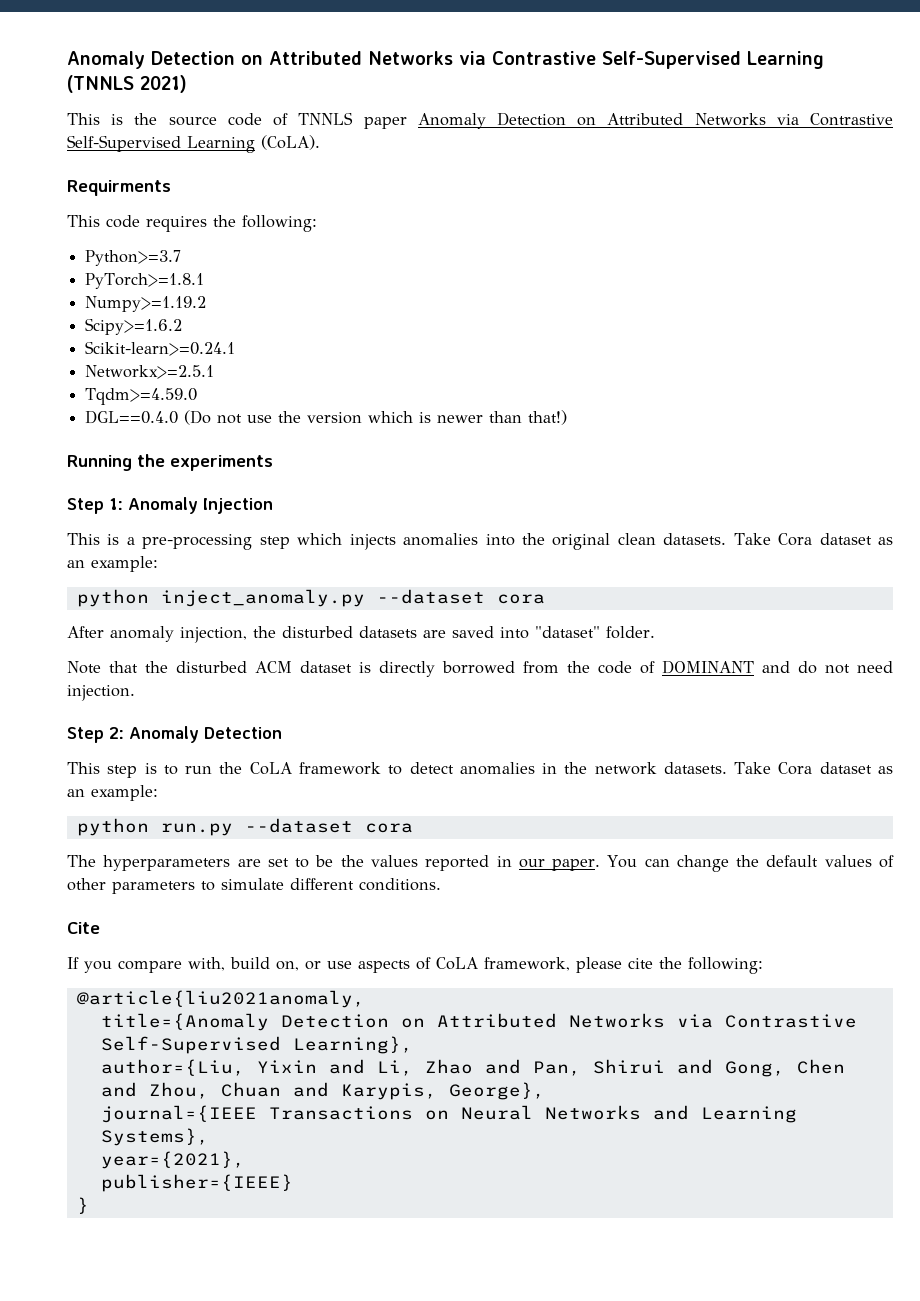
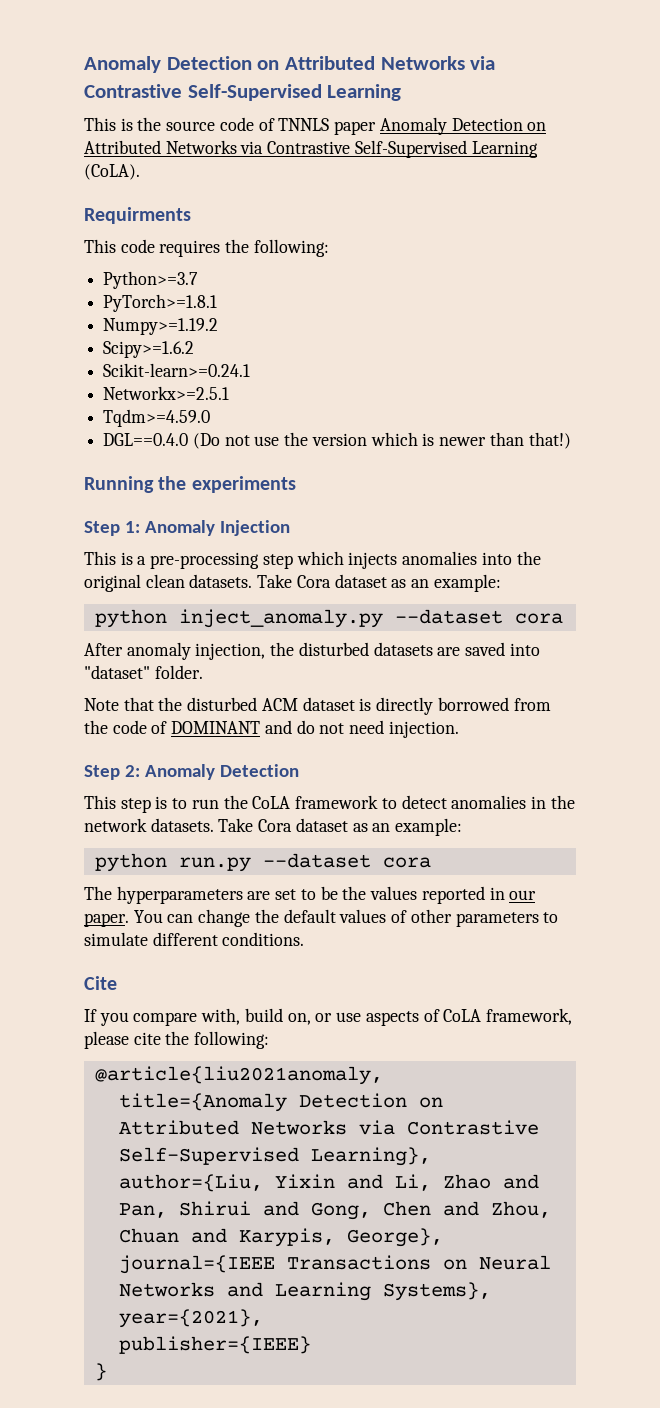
[67,51,824,69] [67,75,187,93] Anomaly Detection on Attributed Networks via Contrastive Self-Supervised Learning (TNNLS 2021) -> [84,56,496,73] [84,84,402,101] Anomaly Detection on Attributed Networks via Contrastive Self-Supervised Learning

